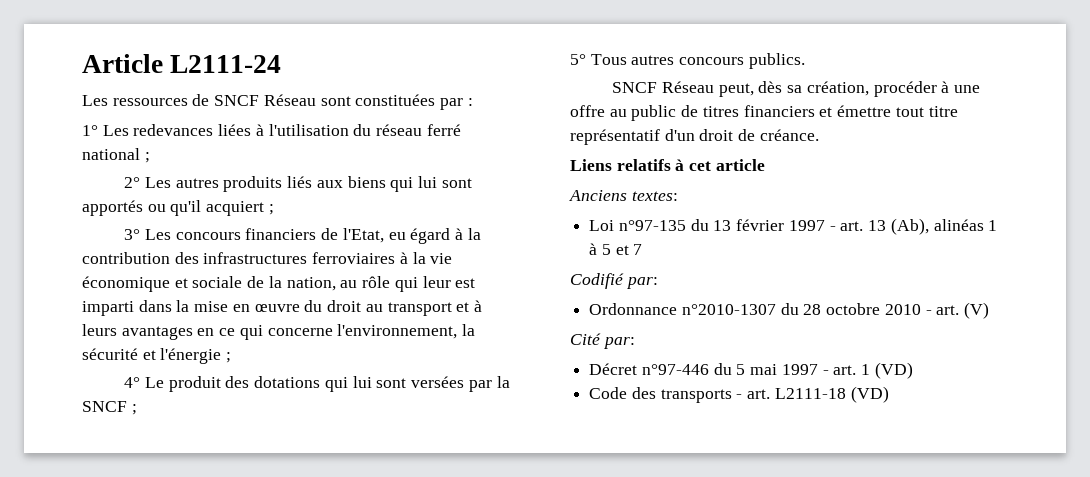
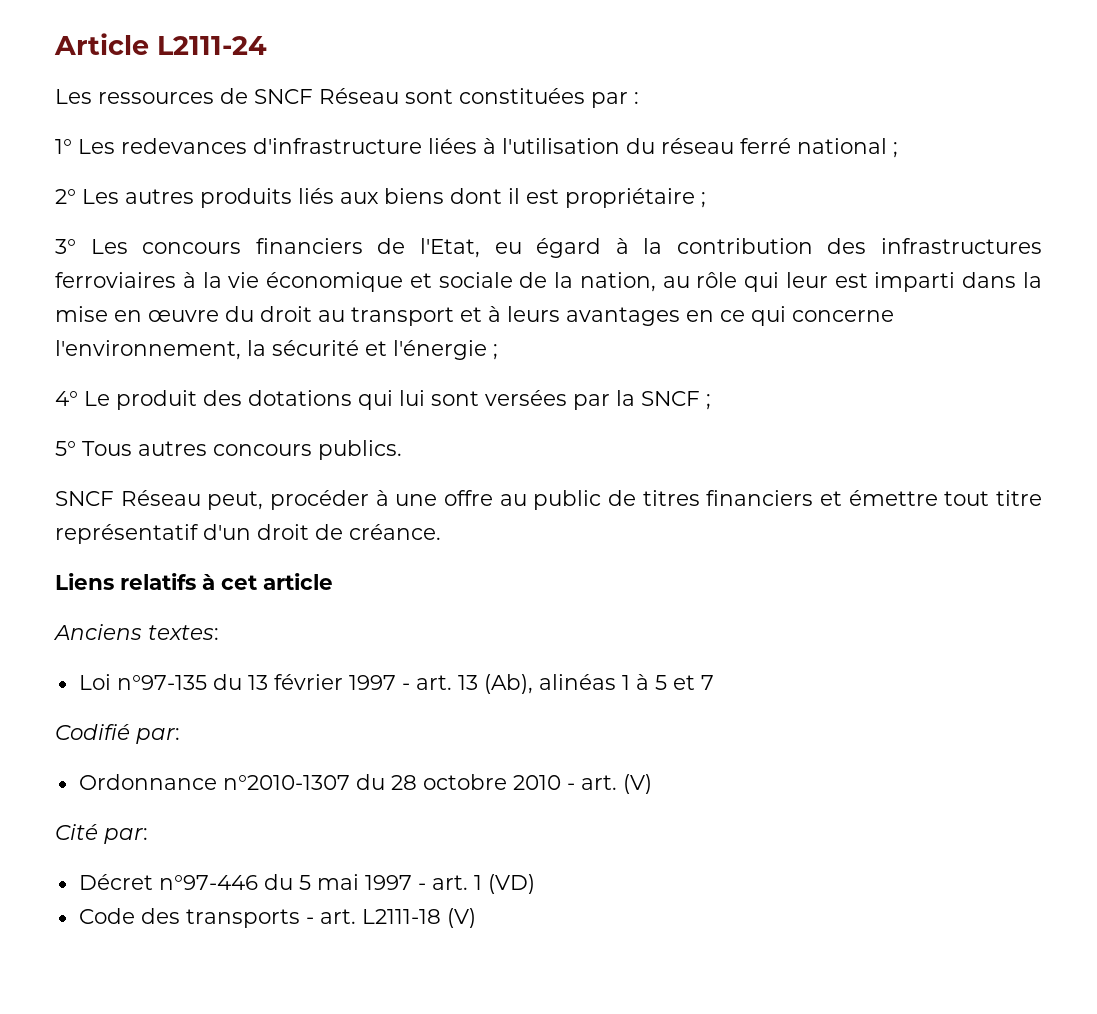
(214, 130) none -> [253,138,422,154] d'infrastructure
[390,176,472,192] [82,200,265,216] qui lui sont apportés ou qu'il acquiert -> [450,188,695,208] dont il est propriétaire
[758,81,869,96] dès sa création, -> (264, 500) none
[850,386,889,403] (VD) -> [446,908,476,928] (V)

